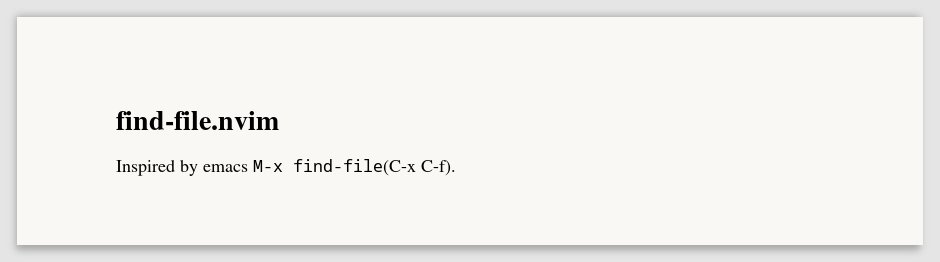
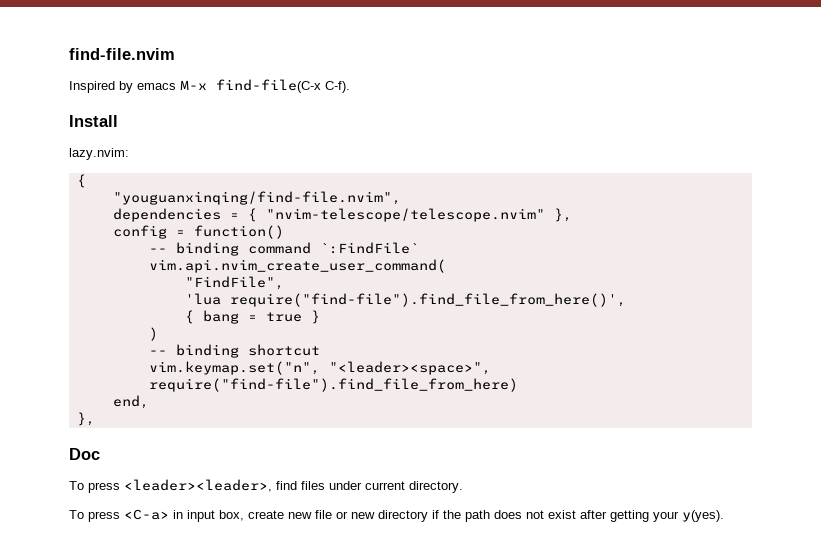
(456, 168) none -> [69,115,118,127] [69,148,129,160] [76,174,86,188] [112,191,401,205] [112,208,572,222] [112,225,284,239] [148,242,419,256] [148,259,446,273] [184,276,284,290] [184,293,626,307] [184,310,320,324] [148,327,158,341] [148,344,320,358] [148,361,491,375] [148,378,518,392] [112,395,149,409] [76,412,95,426] [69,448,100,460] [69,479,463,493] [69,509,724,522] // Install // lazy.nvim: // { // "youguanxinqing/find-file.nvim", // dependencies = { "nvim-telescope/telescope.nvim" }, // config = function() // -- binding command `:FindFile` // vim.api.nvim_create_user_command( // "FindFile", // 'lua require("find-file").find_file_from_here()', // { bang = true } // ) // -- binding shortcut // vim.keymap.set("n", "<leader><space>", require("find-file").find_file_from_here) // end, // }, // Doc // To press <leader><leader>, find files under current directory. // To press <C-a> in input box, create new file or new directory if the path does not exist after getting your y(yes).

